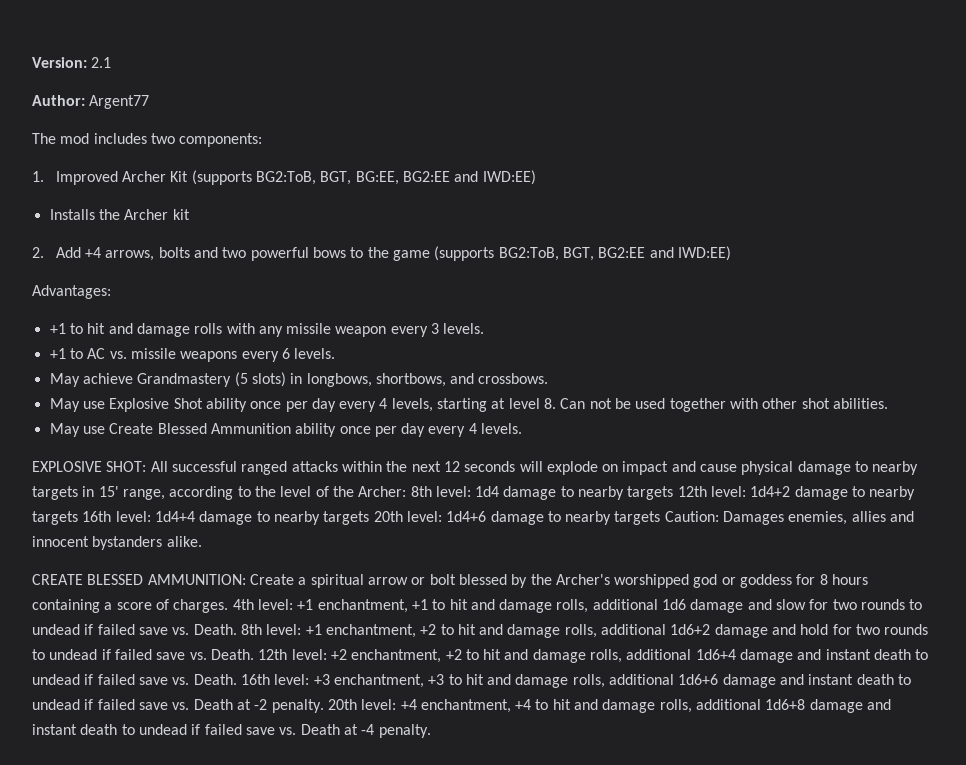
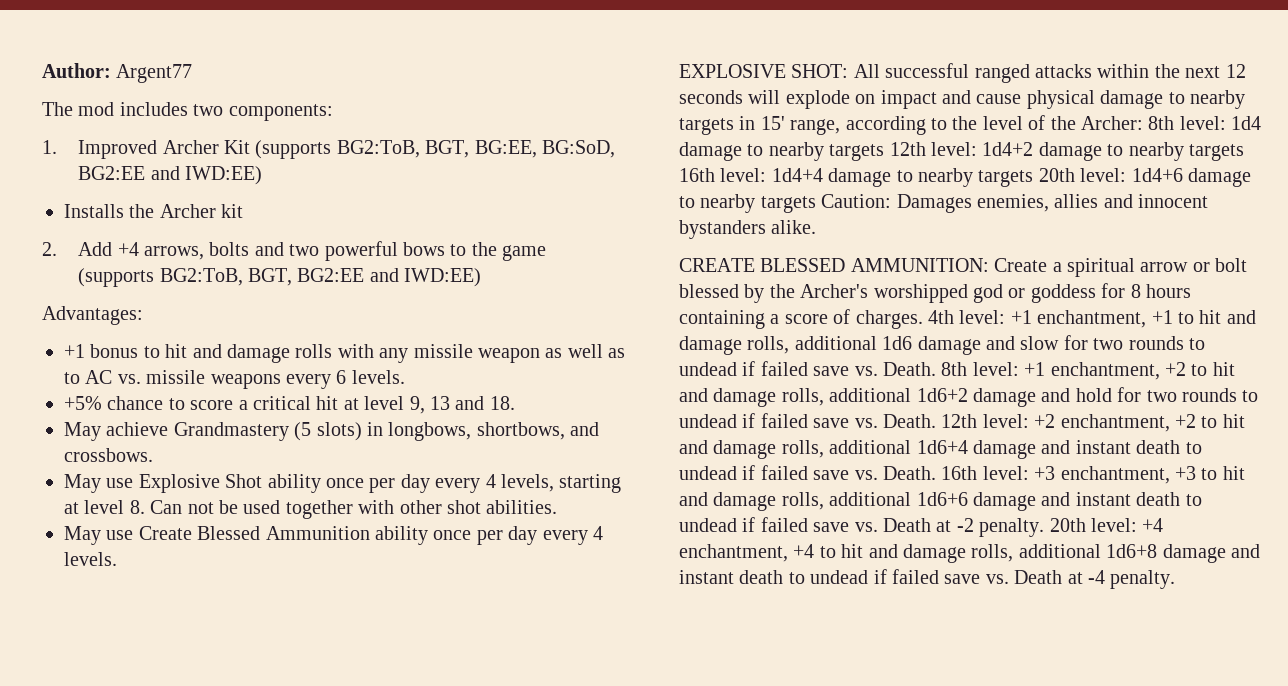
[32,57,112,68] Version: 2.1 // -> (42, 70) none
(399, 178) none -> [542,140,616,158] BG:SoD,
(66, 328) none -> [90,344,139,358] bonus
[390,323,485,337] [49,348,66,359] every 3 levels. // +1 -> [545,344,626,358] as well as
(336, 353) none -> [64,396,515,414] // +5% chance to score a critical hit at level 9, 13 and 18.

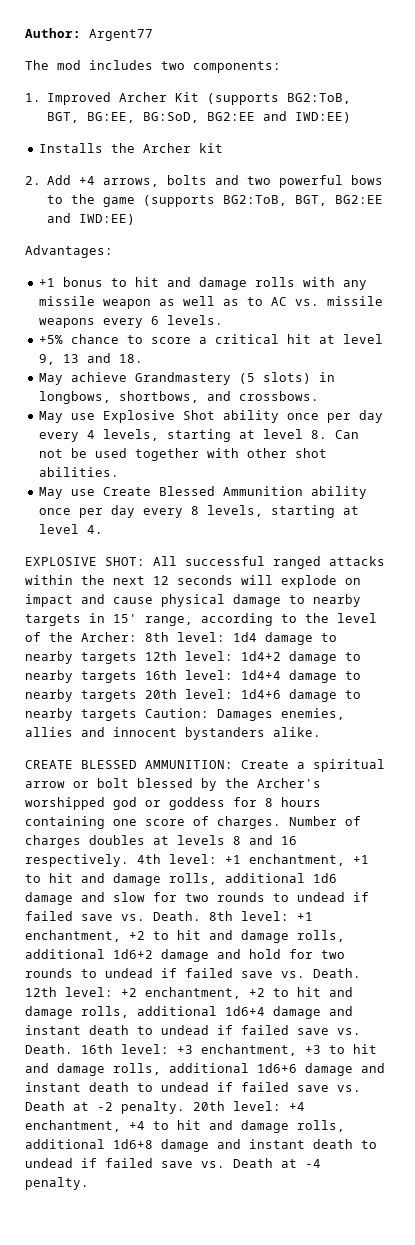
[592,526,603,540] [64,552,117,566] 4 levels. -> [190,505,359,518] [38,524,103,534] 8 levels, starting at level 4.
[770,314,780,324] a -> [113,819,137,826] one
(923, 319) none -> [289,816,361,826] [25,835,297,848] [25,854,129,867] Number of charges doubles at levels 8 and 16 respectively.

